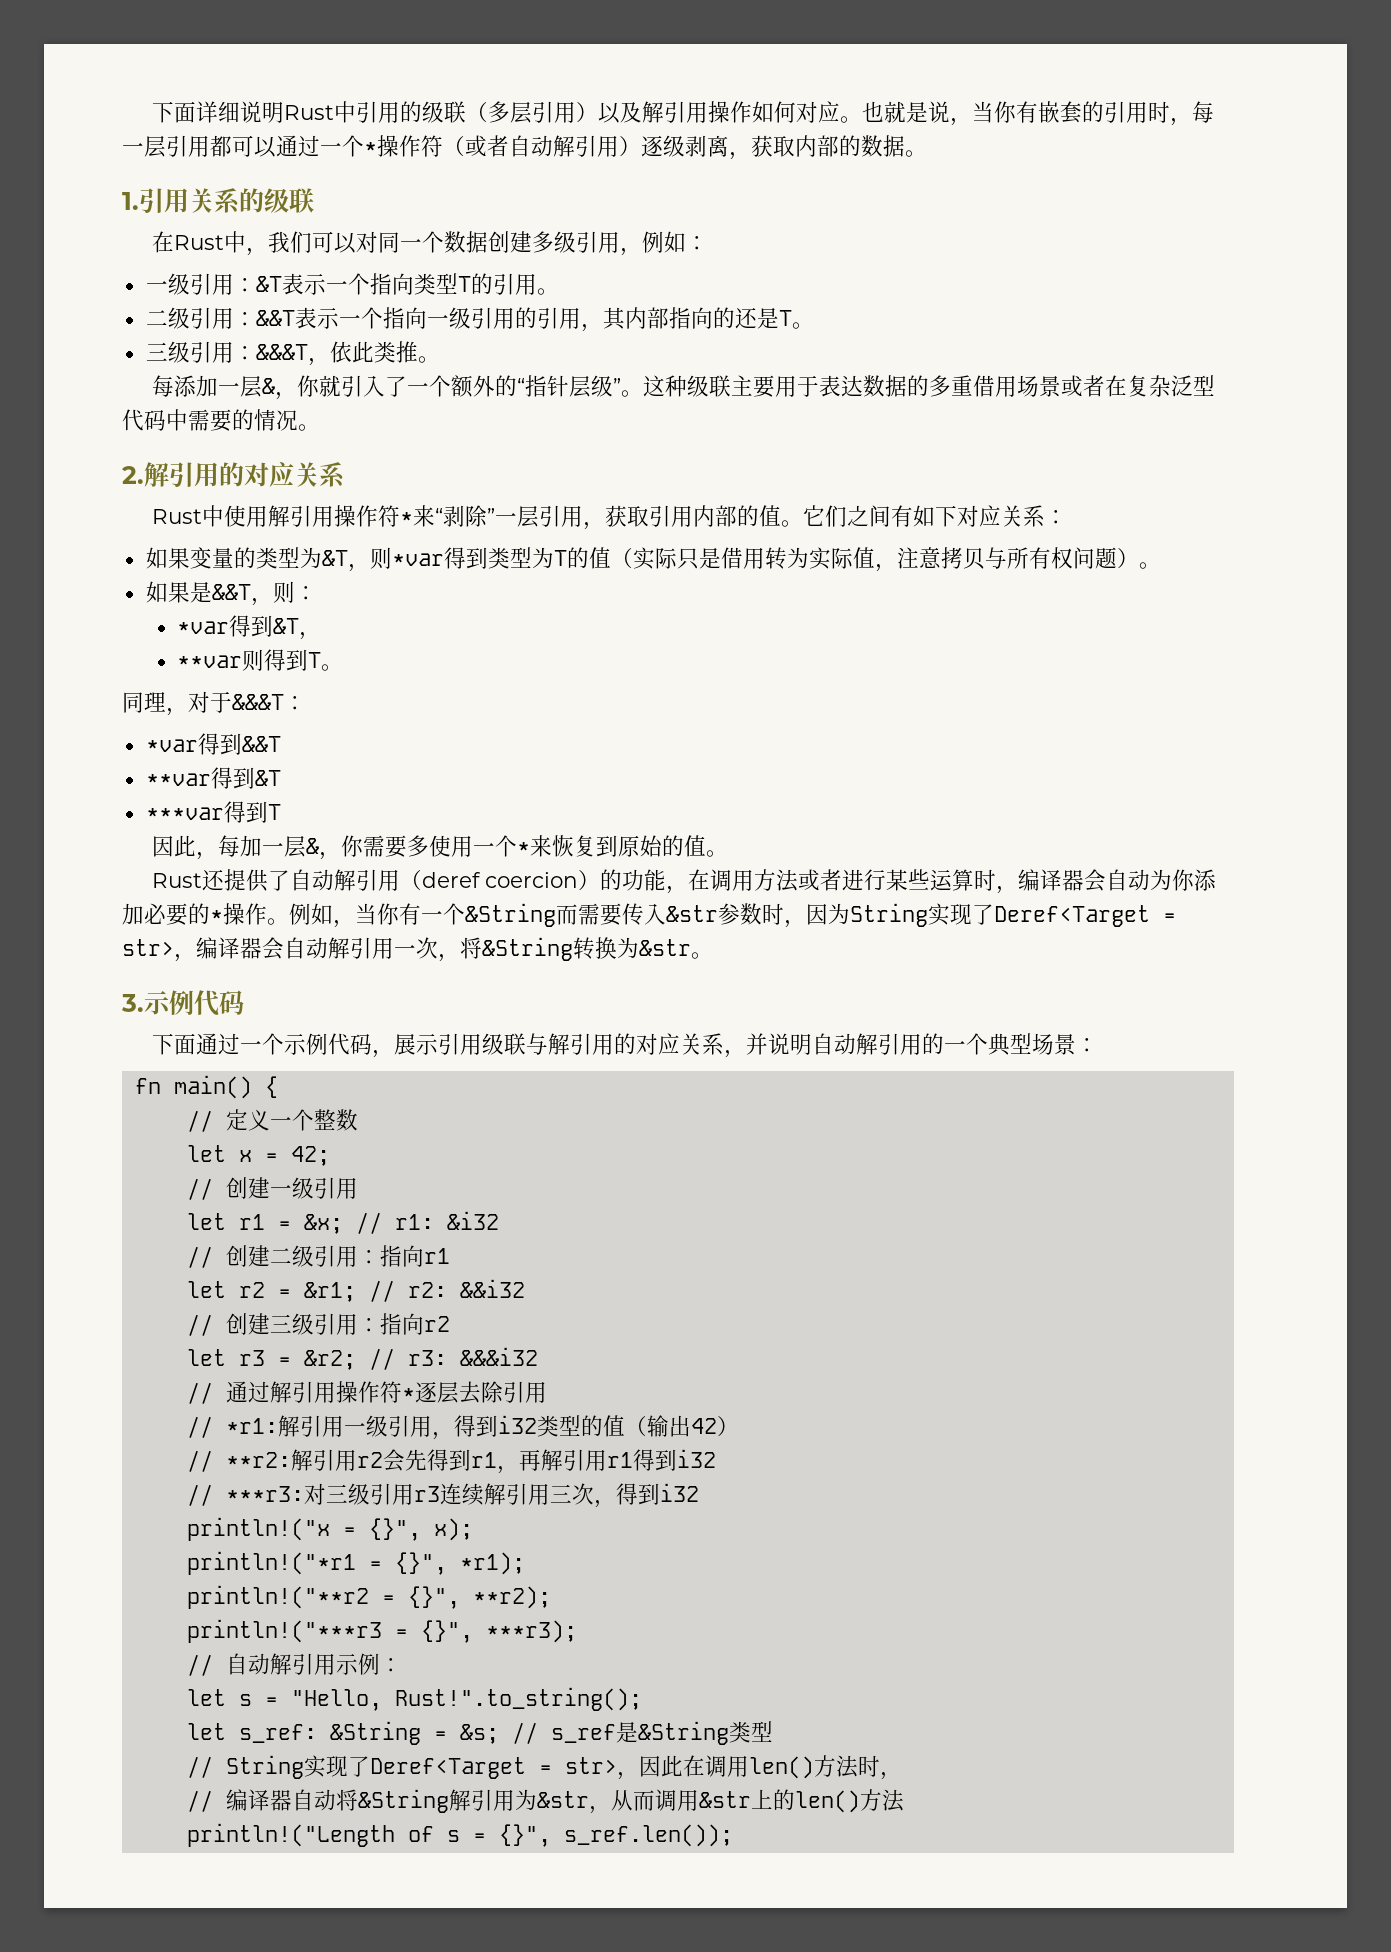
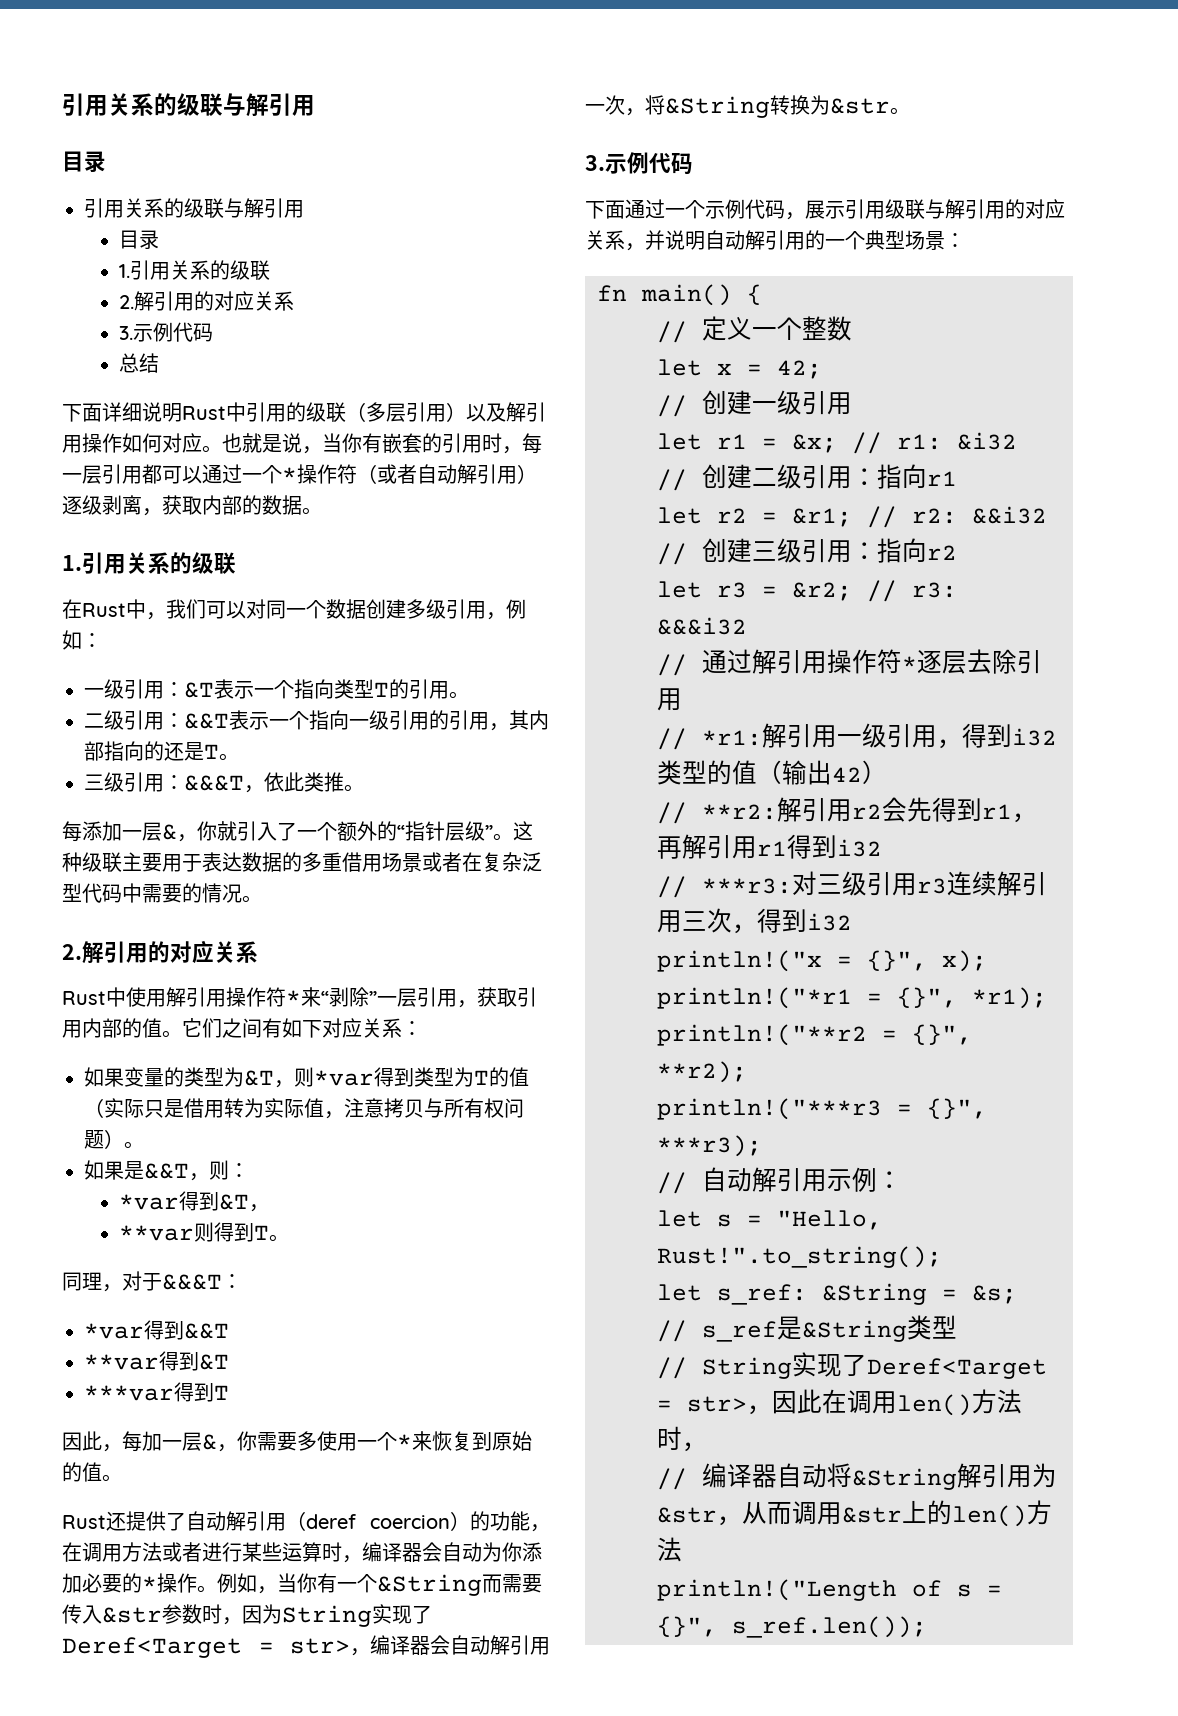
(152, 112) none -> [62,93,315,117] [62,151,106,173] [84,198,304,219] [118,230,159,249] [118,260,270,281] [118,291,294,311] [118,322,213,342] [118,353,159,373] 引用关系的级联与解引用 // 目录 // 引用关系的级联与解引用 // 目录 // 1.引用关系的级联 // 2.解引用的对应关系 // 3.示例代码 // 总结 //

